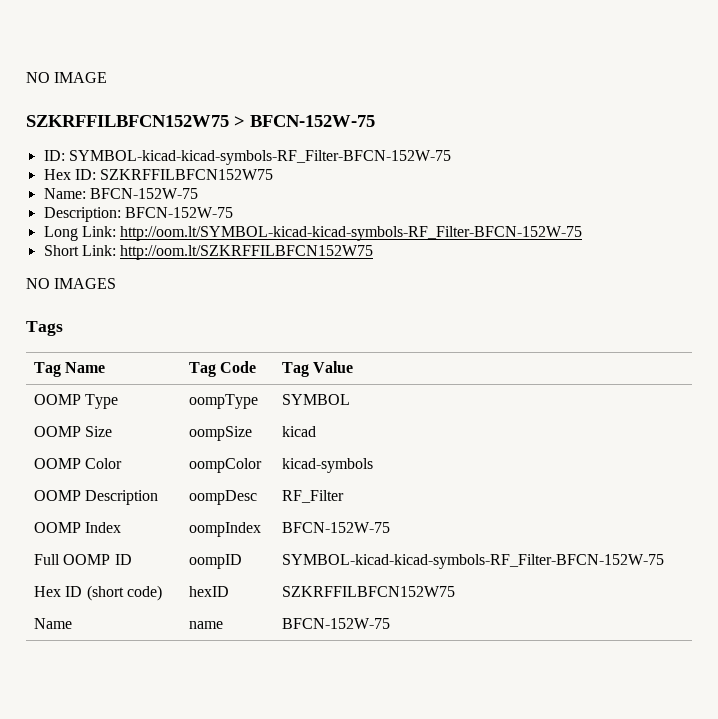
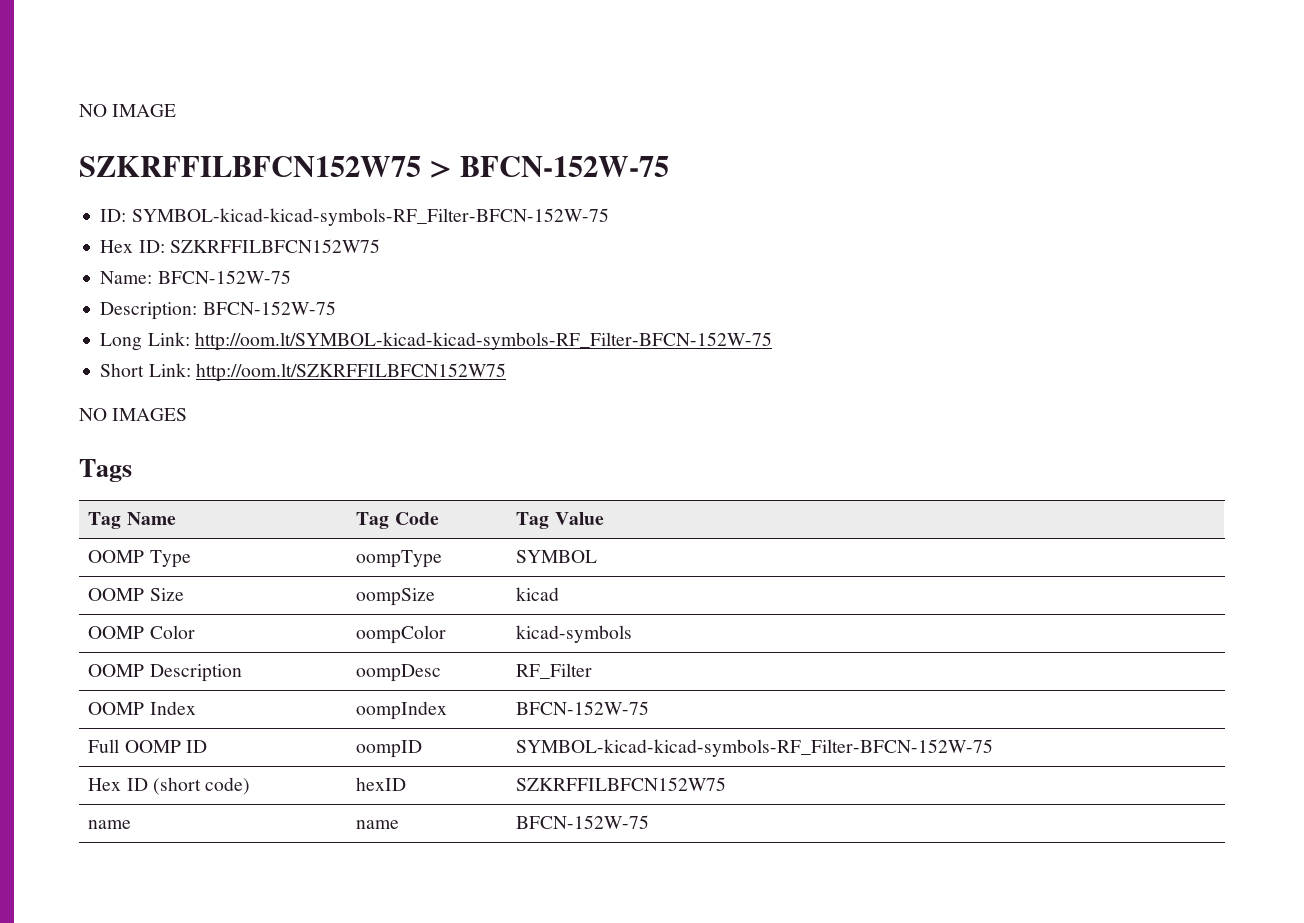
[34,618,73,629] Name -> [88,820,132,829] name

